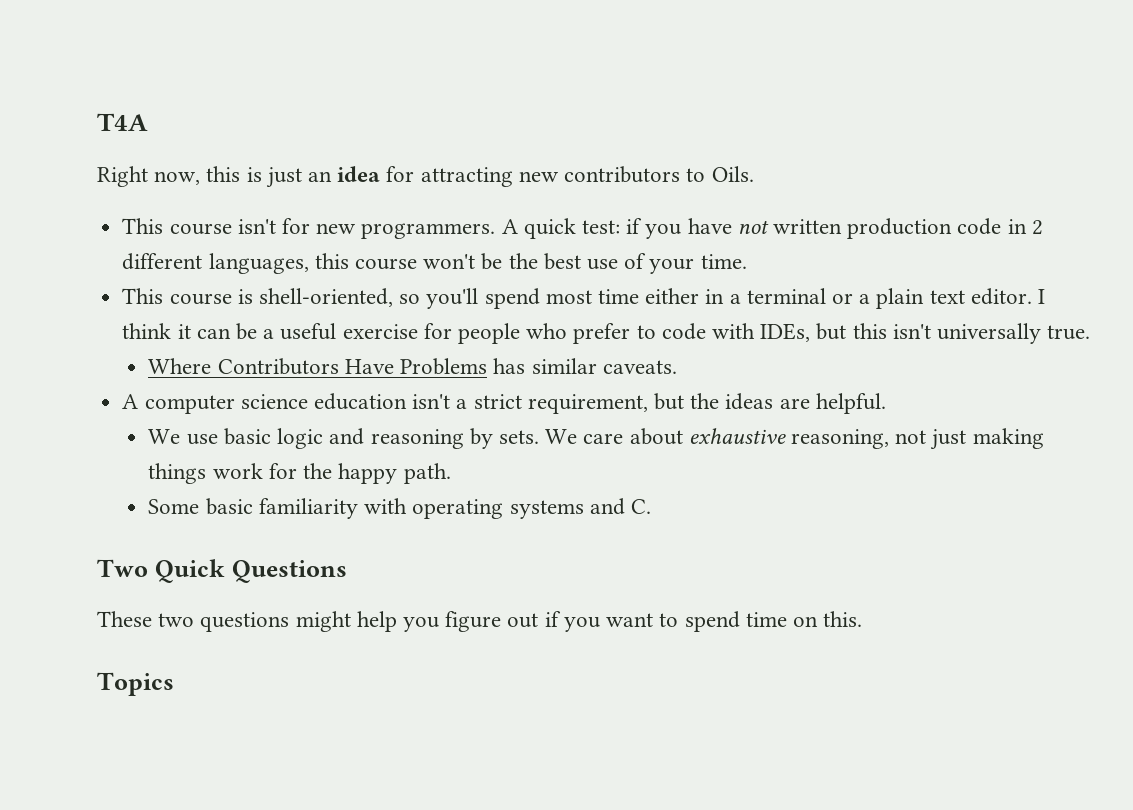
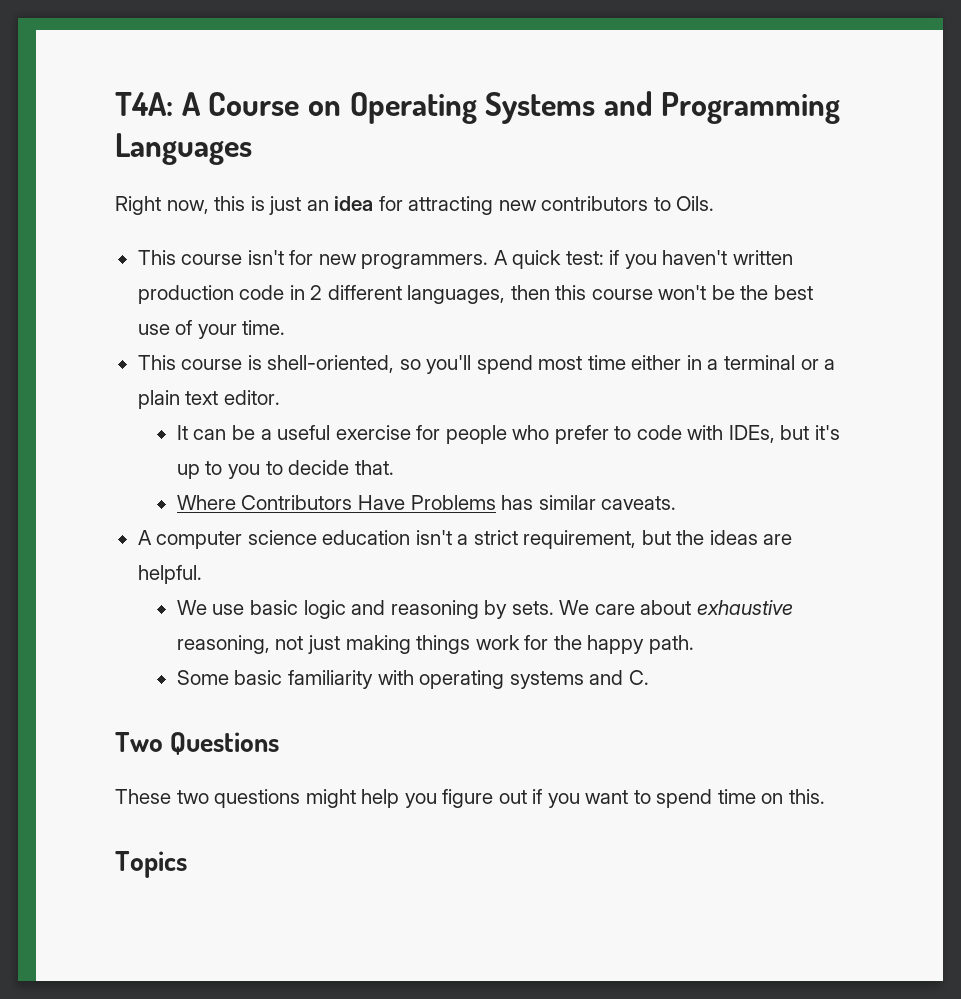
[97,113,148,131] T4A -> [115,91,841,124] [115,133,252,165] T4A: A Course on Operating Systems and Programming Languages
[687,218,769,234] have not -> [662,250,728,265] haven't
(309, 263) none -> [510,285,550,300] then
[1038,289,1046,304] [122,323,191,339] I think it -> [176,425,188,440] // It
[852,323,1091,344] this isn't universally true. -> [814,425,840,440] [176,460,394,479] it's up to you to decide that.
[154,559,225,583] Quick -> (163, 742) none

